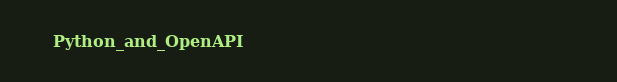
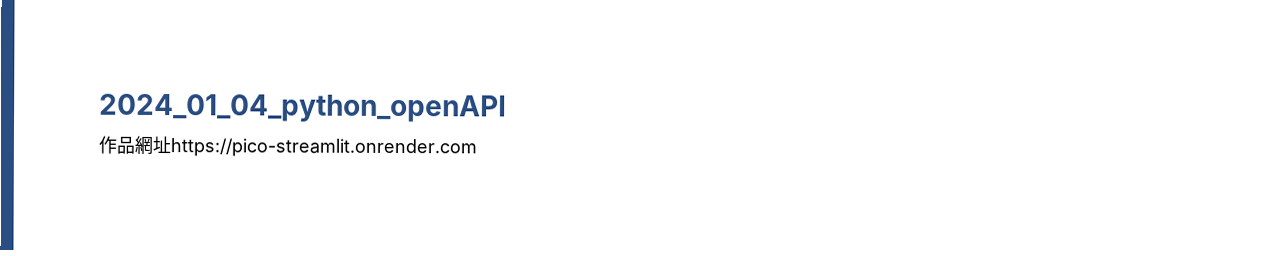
[53,35,243,51] Python_and_OpenAPI -> [99,93,507,123] [98,135,477,158] 2024_01_04_python_openAPI // 作品網址https://pico-streamlit.onrender.com

